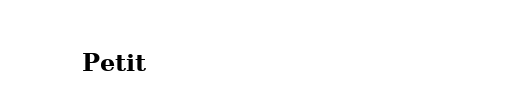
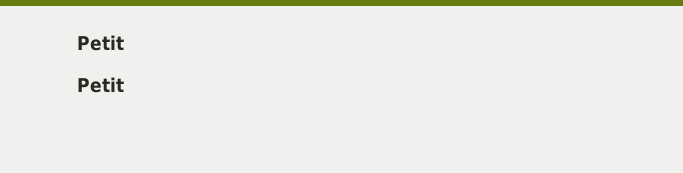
[82,53,146,71] Petit -> [77,35,124,51] [77,77,124,93] Petit // Petit

